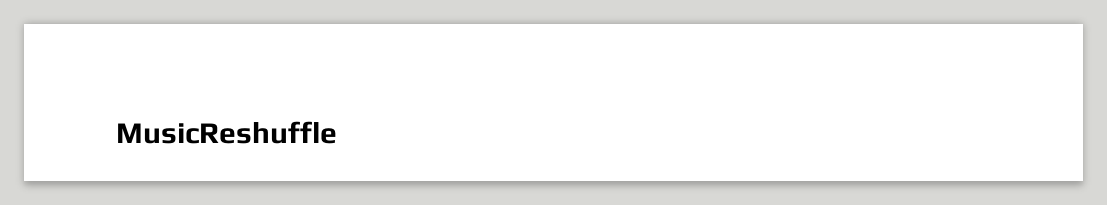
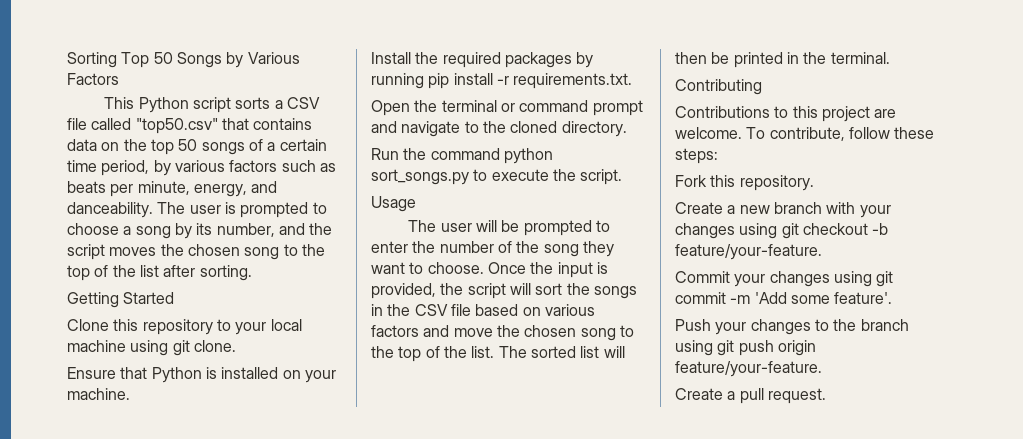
[116,121,337,144] MusicReshuffle -> [67,52,300,68] [67,73,119,85] [104,97,320,113] [67,118,313,134] [67,139,327,155] [67,160,336,176] [67,181,278,197] [67,202,327,218] [67,223,333,239] [67,244,325,260] [67,265,252,281] [67,292,175,308] [67,319,302,335] [67,340,236,356] [67,367,336,383] [67,388,130,400] [371,52,594,68] [371,73,633,89] [371,100,643,116] [371,121,627,137] [371,148,553,164] [371,169,623,185] [371,196,416,212] [408,220,610,236] [371,241,614,257] [371,262,608,278] [371,283,637,299] [371,304,595,316] [371,325,634,341] [371,346,625,362] [675,52,890,68] [675,79,762,95] [675,106,897,122] [675,127,935,141] [675,148,718,164] [675,175,814,191] [675,202,891,218] [675,223,889,239] [675,244,822,260] [675,271,894,287] [675,292,893,304] [675,319,909,335] [675,340,816,356] [675,361,822,377] [675,388,826,404] Sorting Top 50 Songs by Various Factors // This Python script sorts a CSV file called "top50.csv" that contains data on the top 50 songs of a certain time period, by various factors such as beats per minute, energy, and danceability. The user is prompted to choose a song by its number, and the script moves the chosen song to the top of the list after sorting. // Getting Started // Clone this repository to your local machine using git clone. // Ensure that Python is installed on your machine. // Install the required packages by running pip install -r requirements.txt. // Open the terminal or command prompt and navigate to the cloned directory. // Run the command python sort_songs.py to execute the script. // Usage // The user will be prompted to enter the number of the song they want to choose. Once the input is provided, the script will sort the songs in the CSV file based on various factors and move the chosen song to the top of the list. The sorted list will then be printed in the terminal. // Contributing // Contributions to this project are welcome. To contribute, follow these steps: // Fork this repository. // Create a new branch with your changes using git checkout -b feature/your-feature. // Commit your changes using git commit -m 'Add some feature'. // Push your changes to the branch using git push origin feature/your-feature. // Create a pull request.

